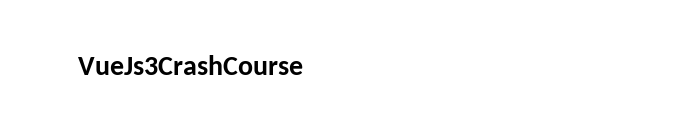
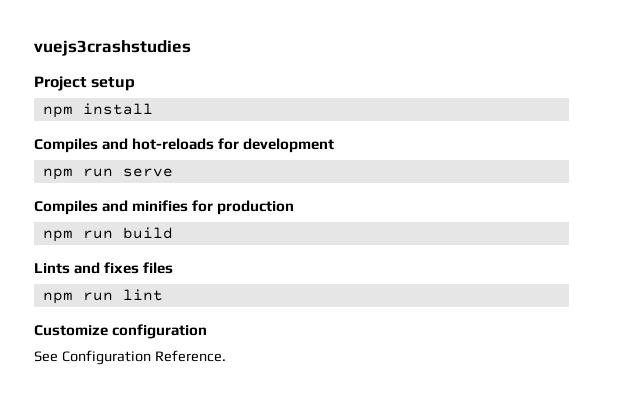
[78,55,303,75] VueJs3CrashCourse -> [34,40,191,56] [34,76,136,91] [42,103,153,118] [34,138,335,153] [42,168,173,180] [34,200,295,215] [42,227,173,242] [34,262,174,274] [42,289,163,304] [34,324,208,339] [34,350,226,365] vuejs3crashstudies // Project setup // npm install // Compiles and hot-reloads for development // npm run serve // Compiles and minifies for production // npm run build // Lints and fixes files // npm run lint // Customize configuration // See Configuration Reference.

